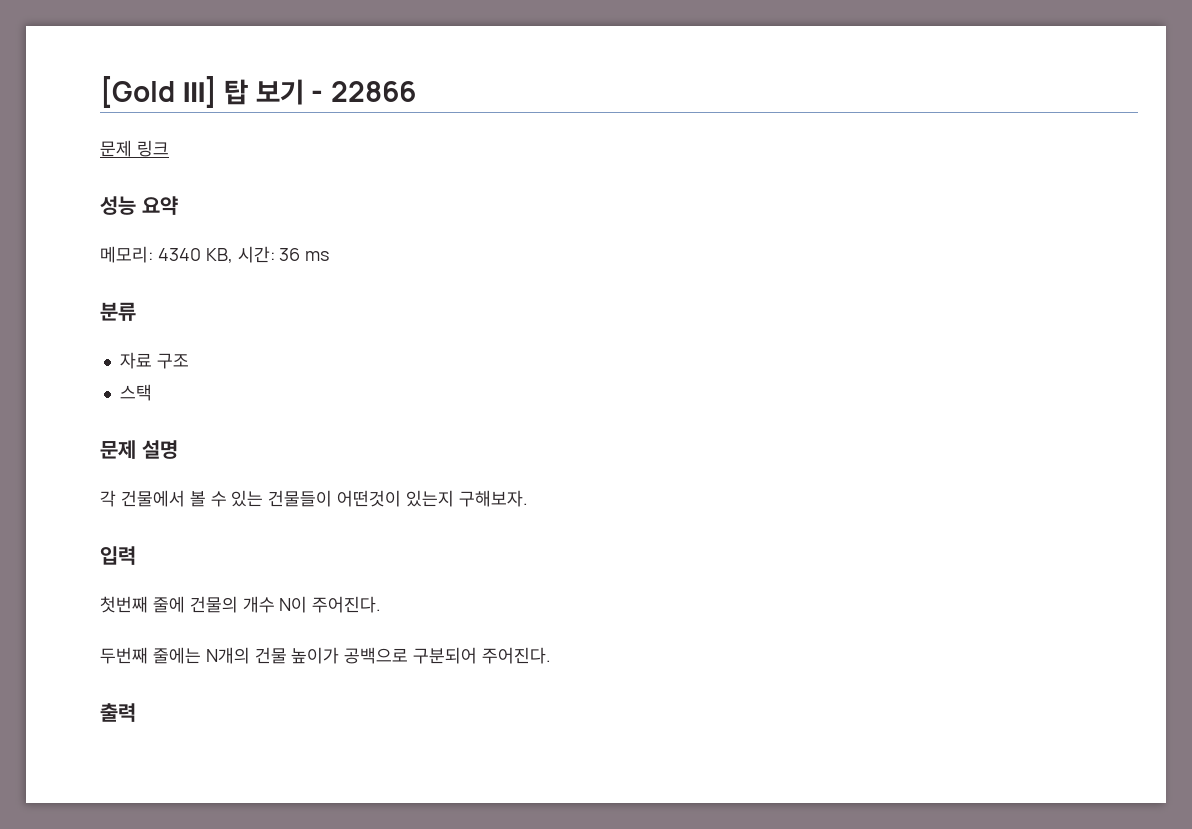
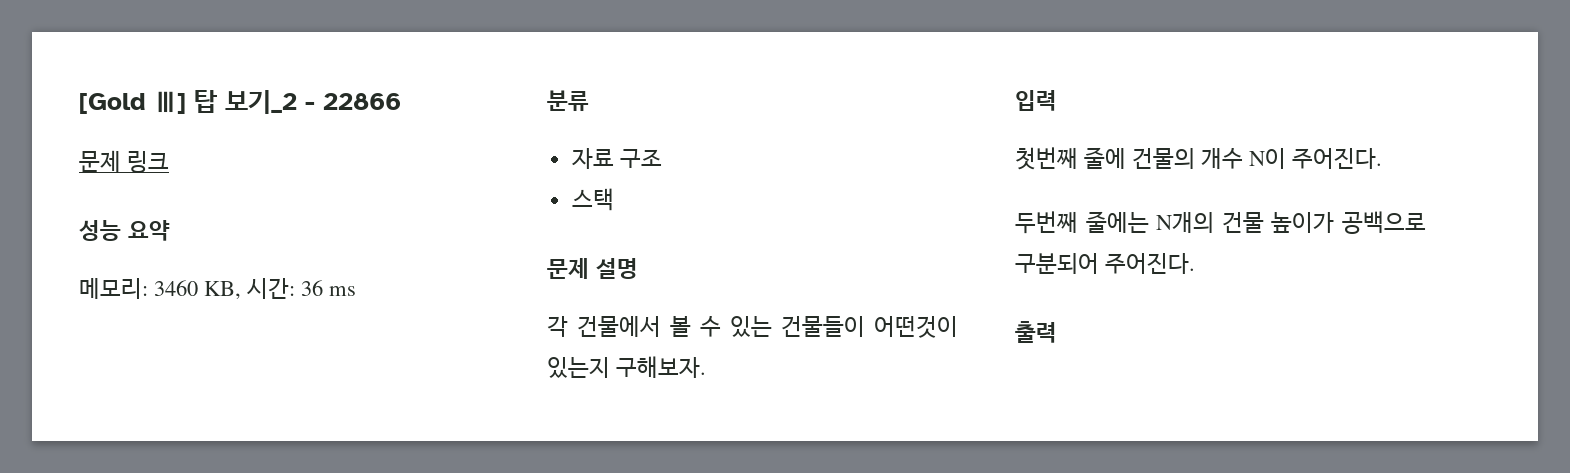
[255,79,304,105] 보기 -> [225,90,297,114] 보기_2
[157,248,201,261] 4340 -> [154,280,199,296] 3460

